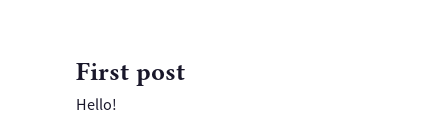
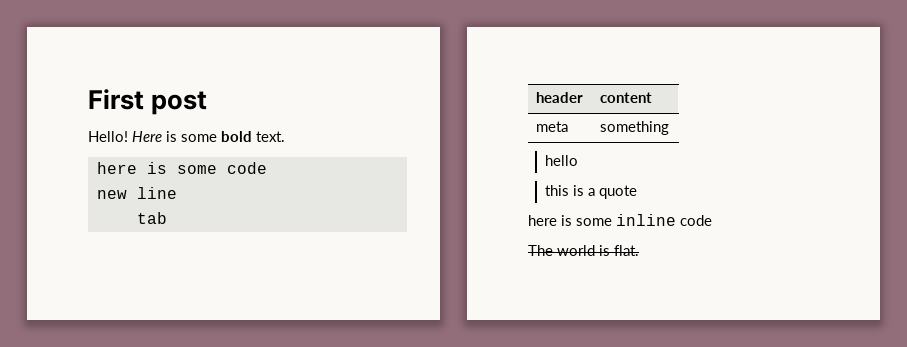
(117, 104) none -> [132,131,285,142] [96,162,267,174] [96,187,177,199] [136,212,167,224] [536,92,584,103] [600,92,653,103] [536,121,569,132] [600,121,670,135] [544,155,578,166] [544,185,637,199] [528,214,712,226] [528,245,639,256] Here is some bold text. // here is some code // new line // tab // header | content // meta | something // hello // this is a quote // here is some inline code // The world is flat.

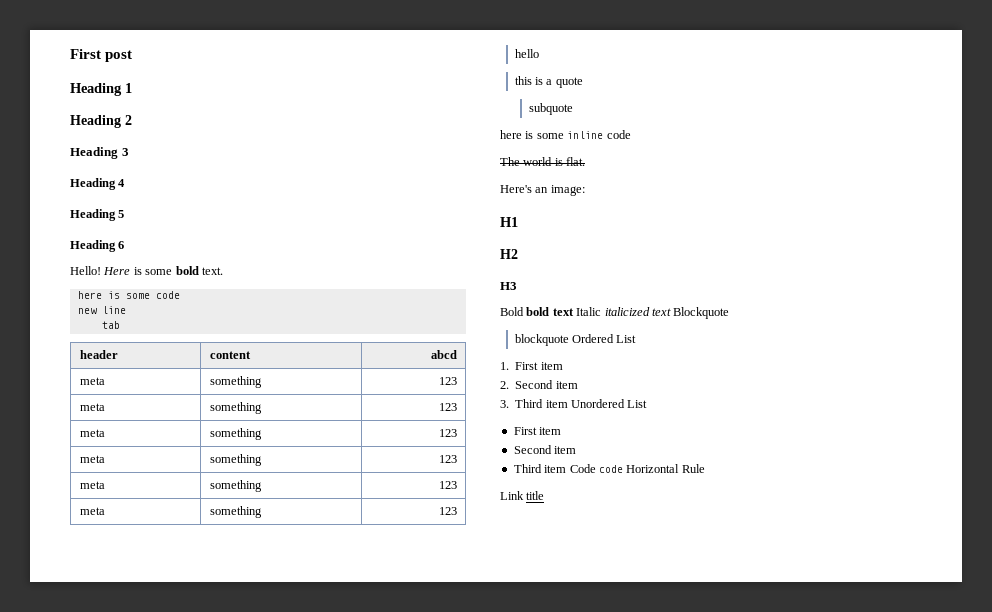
(208, 103) none -> [70,83,132,96] [70,115,132,128] [70,147,129,159] [70,178,126,190] [70,209,125,221] [70,240,125,252] // Heading 1 // Heading 2 // Heading 3 // Heading 4 // Heading 5 // Heading 6
[536,121,569,132] [600,121,670,135] // meta | something -> [430,350,457,359] [79,377,105,385] [209,376,262,388] [438,377,457,385] [79,403,105,411] [209,402,262,414] [438,403,457,411] [79,429,105,437] [209,428,262,440] [438,429,457,437] [79,455,105,463] [209,454,262,466] [438,455,457,463] [79,481,105,489] [209,480,262,492] [438,481,457,489] [79,507,105,515] [209,506,262,518] [438,507,457,515] | abcd // meta | something | 123 // meta | something | 123 // meta | something | 123 // meta | something | 123 // meta | something | 123 // meta | something | 123
(637, 192) none -> [529,103,574,115] // subquote
(639, 250) none -> [500,185,585,196] [500,217,518,227] [500,249,518,259] [500,282,517,290] [500,307,730,319] [514,334,637,346] [500,362,563,370] [500,380,578,389] [500,399,648,408] [513,427,562,435] [513,445,577,454] [513,464,705,473] [500,491,545,500] // Here's an image: // H1 // H2 // H3 // Bold bold text Italic italicized text Blockquote // blockquote Ordered List // 1. First item // 2. Second item // 3. Third item Unordered List // First item // Second item // Third item Code code Horizontal Rule // Link title

